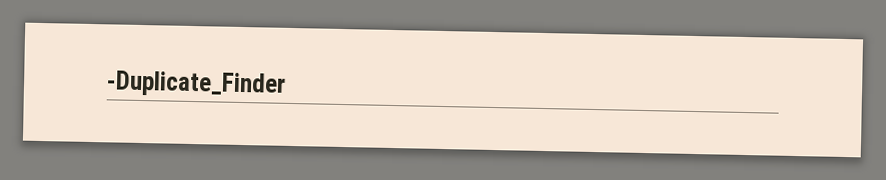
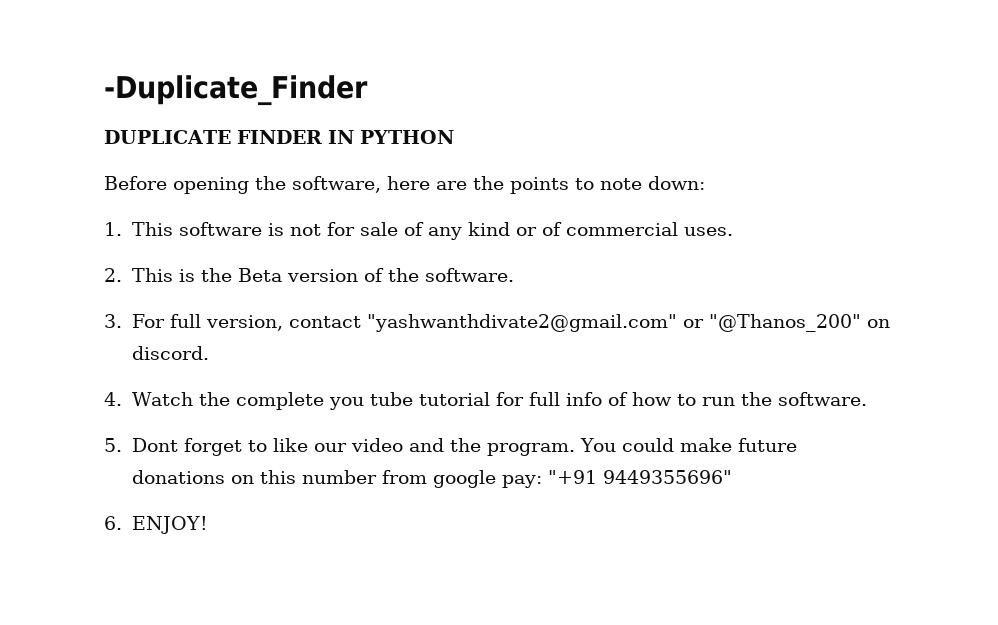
(286, 84) none -> [104,130,454,144] [104,176,705,194] [104,222,733,240] [104,268,514,282] [104,314,891,332] [131,346,209,360] [104,392,868,410] [104,438,798,456] [131,470,732,488] [104,516,208,534] // DUPLICATE FINDER IN PYTHON // Before opening the software, here are the points to note down: // 1. This software is not for sale of any kind or of commercial uses. // 2. This is the Beta version of the software. // 3. For full version, contact "yashwanthdivate2@gmail.com" or "@Thanos_200" on discord. // 4. Watch the complete you tube tutorial for full info of how to run the software. // 5. Dont forget to like our video and the program. You could make future donations on this number from google pay: "+91 9449355696" // 6. ENJOY!

